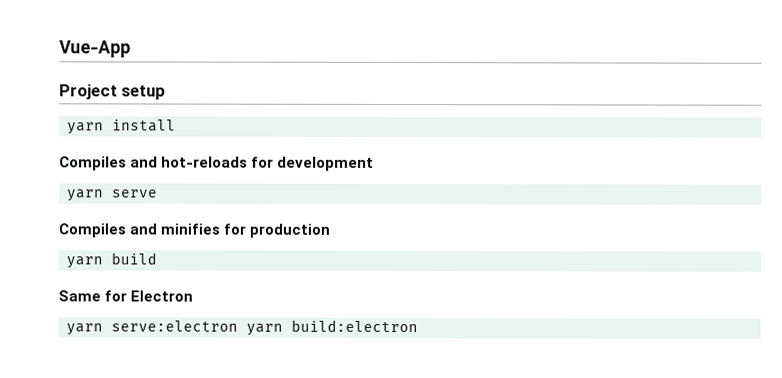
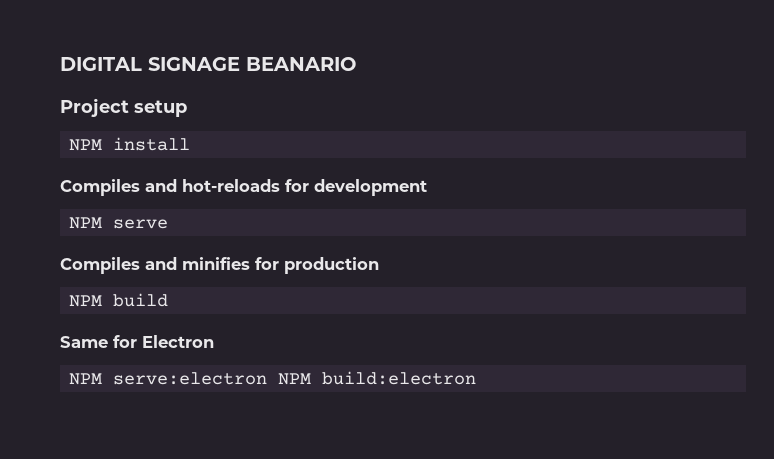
[59,40,131,58] Vue-App -> [60,57,356,71] DIGITAL SIGNAGE BEANARIO
[67,122,105,135] yarn -> [69,139,103,151] NPM
[66,189,104,202] yarn -> [69,217,103,229] NPM
[66,256,104,269] yarn -> [69,295,103,307] NPM
[66,320,284,336] yarn serve:electron yarn -> [69,372,312,385] NPM serve:electron NPM

